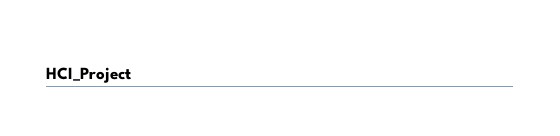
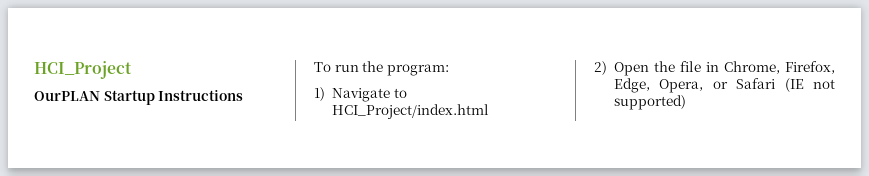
(131, 75) none -> [34,90,244,105] [314,61,449,76] [314,87,407,102] [332,104,490,119] [594,61,835,76] [613,78,835,93] [613,95,686,110] // OurPLAN Startup Instructions // To run the program: // 1) Navigate to HCI_Project/index.html // 2) Open the file in Chrome, Firefox, Edge, Opera, or Safari (IE not supported)

